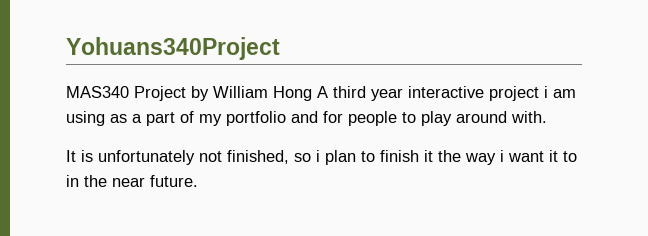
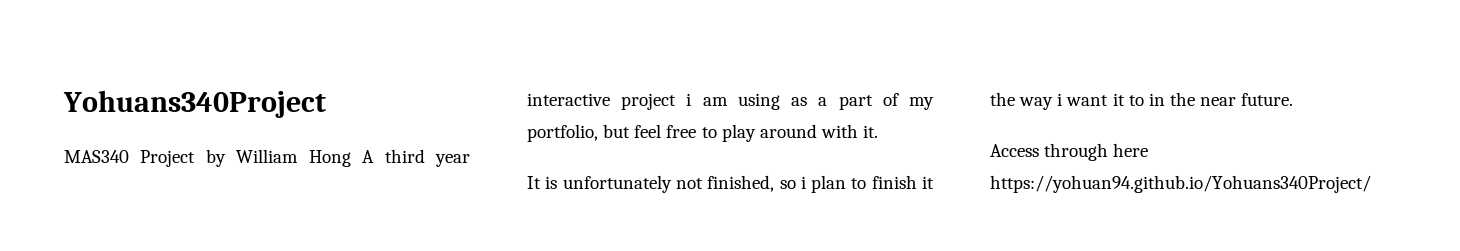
[226,111,397,126] portfolio and for people -> [527,124,697,142] portfolio, but feel free
[511,111,547,123] with. -> [820,124,879,138] with it.
(198, 181) none -> [990,143,1149,161] [990,175,1371,193] // Access through here https://yohuan94.github.io/Yohuans340Project/

